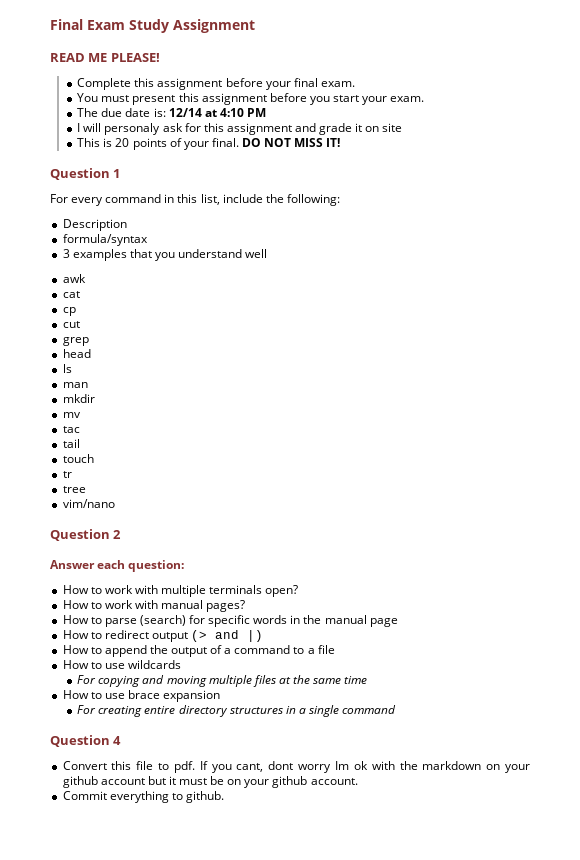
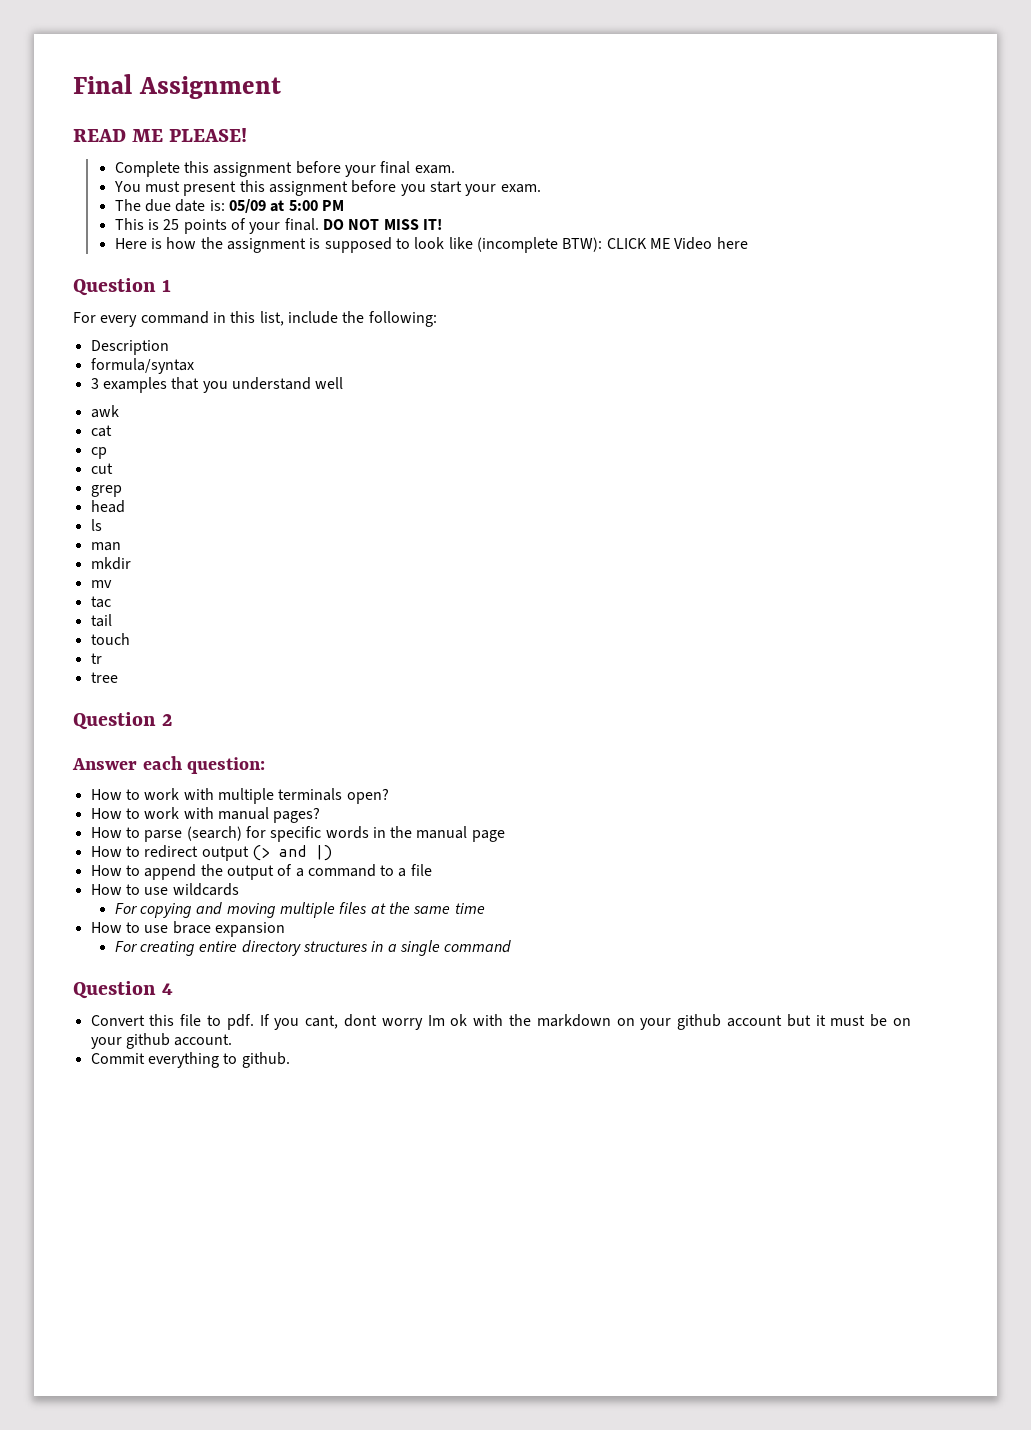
[87,19,169,33] Exam Study -> (132, 84) none
[168,108,266,117] [77,123,403,135] 12/14 at 4:10 PM // I will personaly ask for this assignment and grade it on site -> [229,199,345,213] 05/09 at 5:00 PM
[115,138,130,147] 20 -> [163,219,180,230] 25
(341, 142) none -> [114,237,748,253] // Here is how the assignment is supposed to look like (incomplete BTW): CLICK ME Video here
[62,499,115,508] // vim/nano -> (118, 677) none

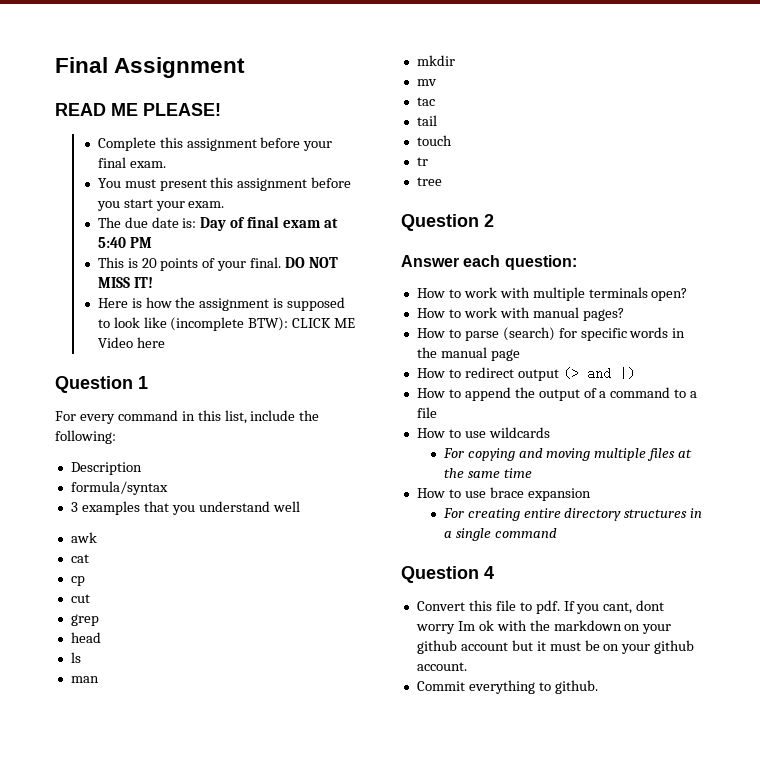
[229,199,318,213] 05/09 at 5:00 -> [200,216,339,231] [97,237,126,248] Day of final exam at 5:40
[163,219,180,230] 25 -> [141,258,157,268] 20

